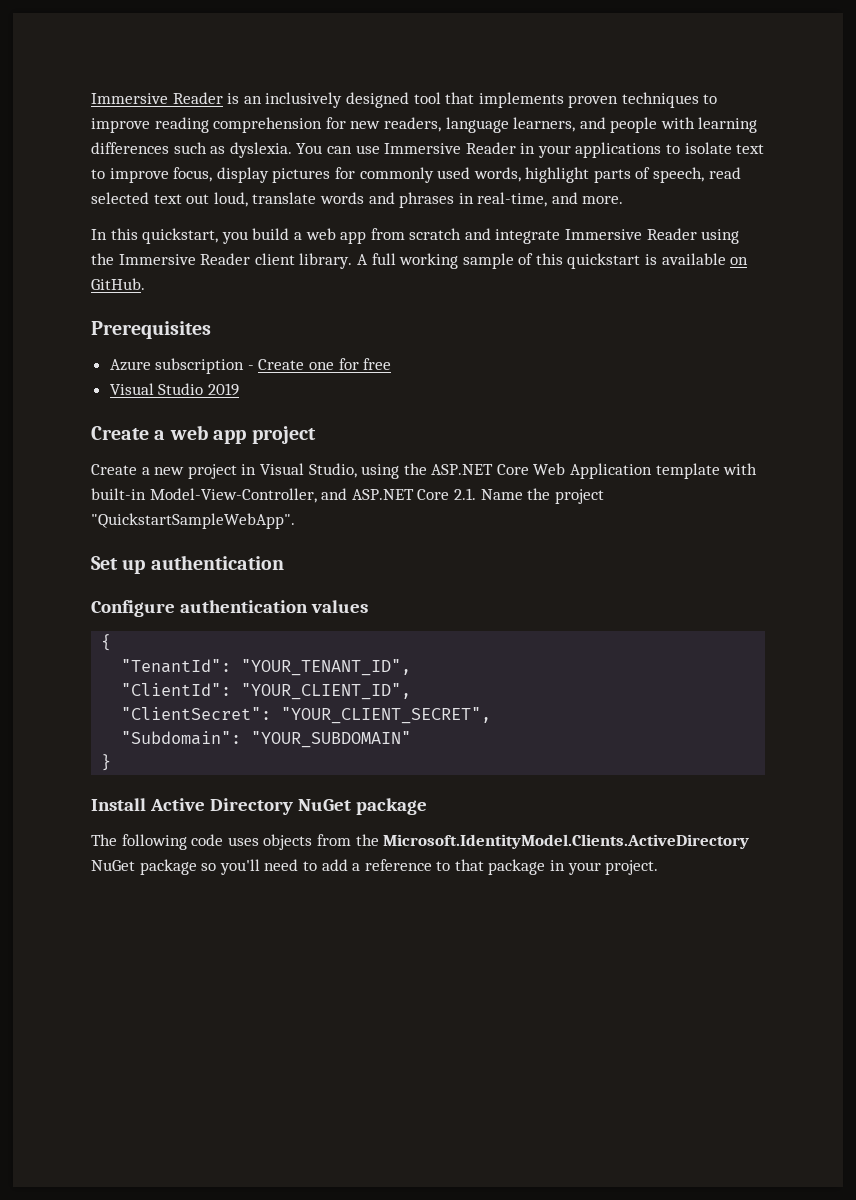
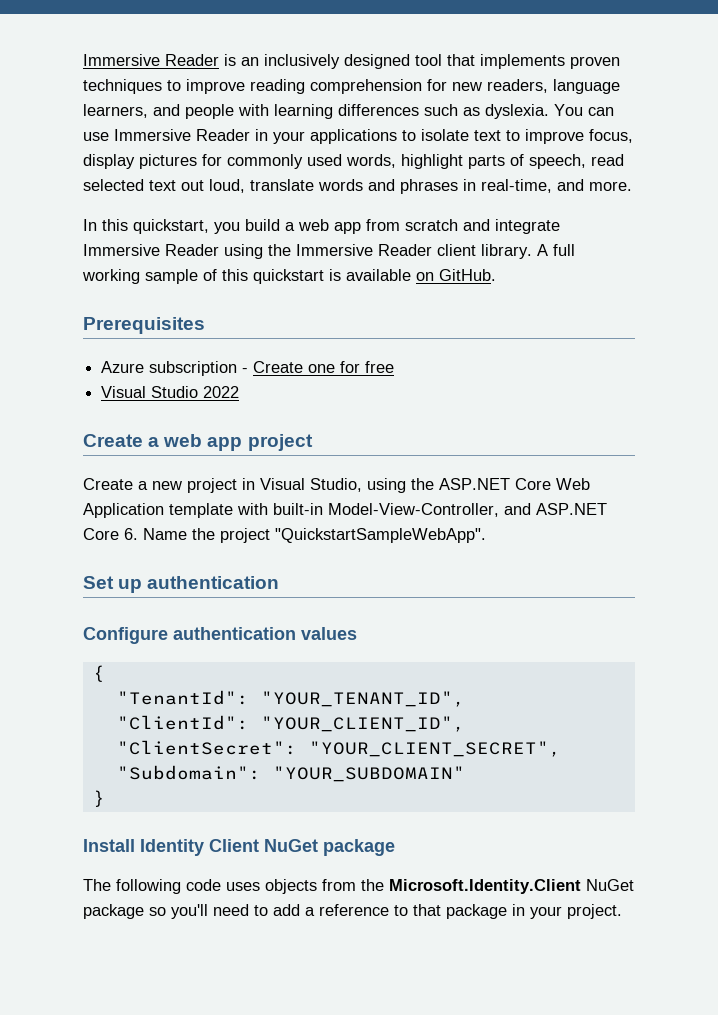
[207,383,239,396] 2019 -> [203,386,240,398] 2022
[453,488,476,500] 2.1. -> [124,528,138,540] 6.
[149,798,293,815] Active Directory -> [140,839,259,856] Identity Client
[383,834,750,849] Microsoft.IdentityModel.Clients.ActiveDirectory -> [389,879,581,894] Microsoft.Identity.Client

